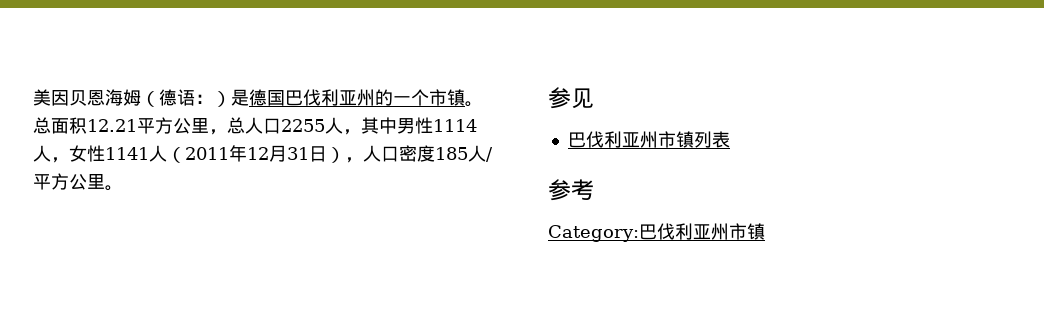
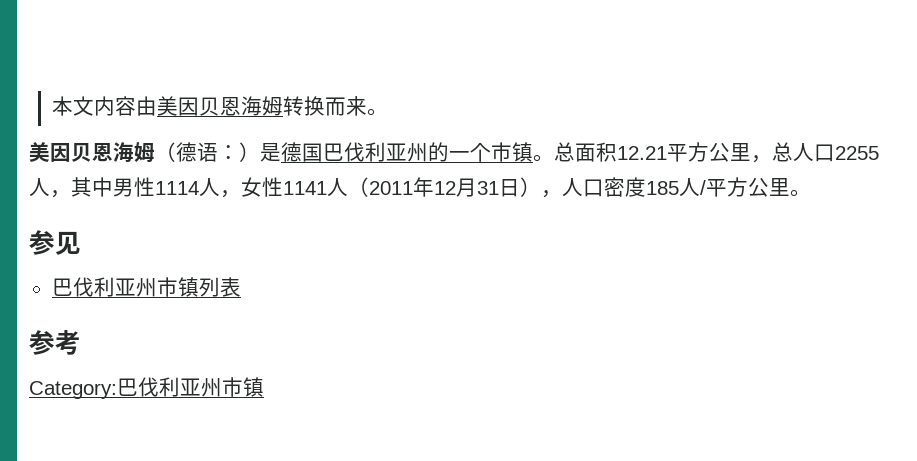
(33, 97) none -> [51,96,388,116] 本文内容由美因贝恩海姆转换而来。 //

